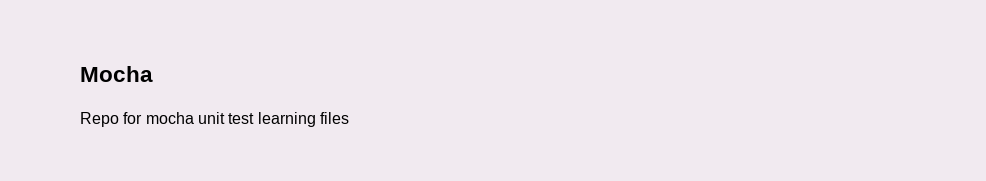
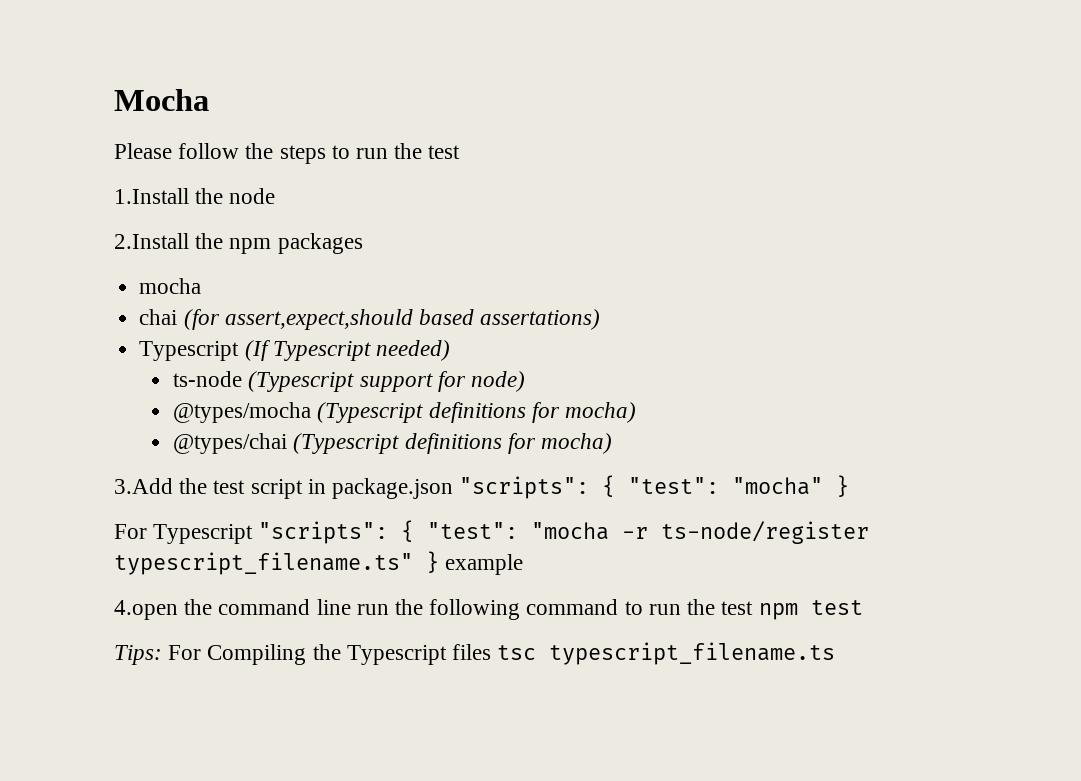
[80,112,349,127] Repo for mocha unit test learning files -> [114,143,461,164] [114,188,276,204] [114,233,363,254] [139,278,202,294] [139,309,601,330] [139,340,450,361] [173,371,526,392] [173,402,637,423] [173,433,613,454] [114,475,850,499] [114,520,870,544] [114,551,524,575] [114,599,863,620] [114,642,836,665] Please follow the steps to run the test // 1.Install the node // 2.Install the npm packages // mocha // chai (for assert,expect,should based assertations) // Typescript (If Typescript needed) // ts-node (Typescript support for node) // @types/mocha (Typescript definitions for mocha) // @types/chai (Typescript definitions for mocha) // 3.Add the test script in package.json "scripts": { "test": "mocha" } // For Typescript "scripts": { "test": "mocha -r ts-node/register typescript_filename.ts" } example // 4.open the command line run the following command to run the test npm test // Tips: For Compiling the Typescript files tsc typescript_filename.ts

